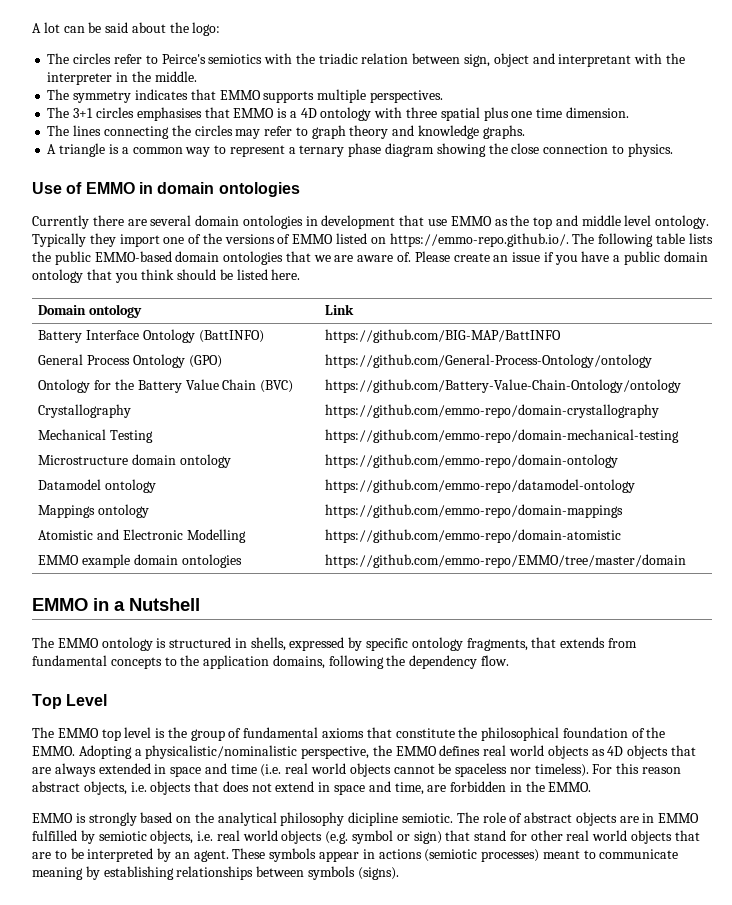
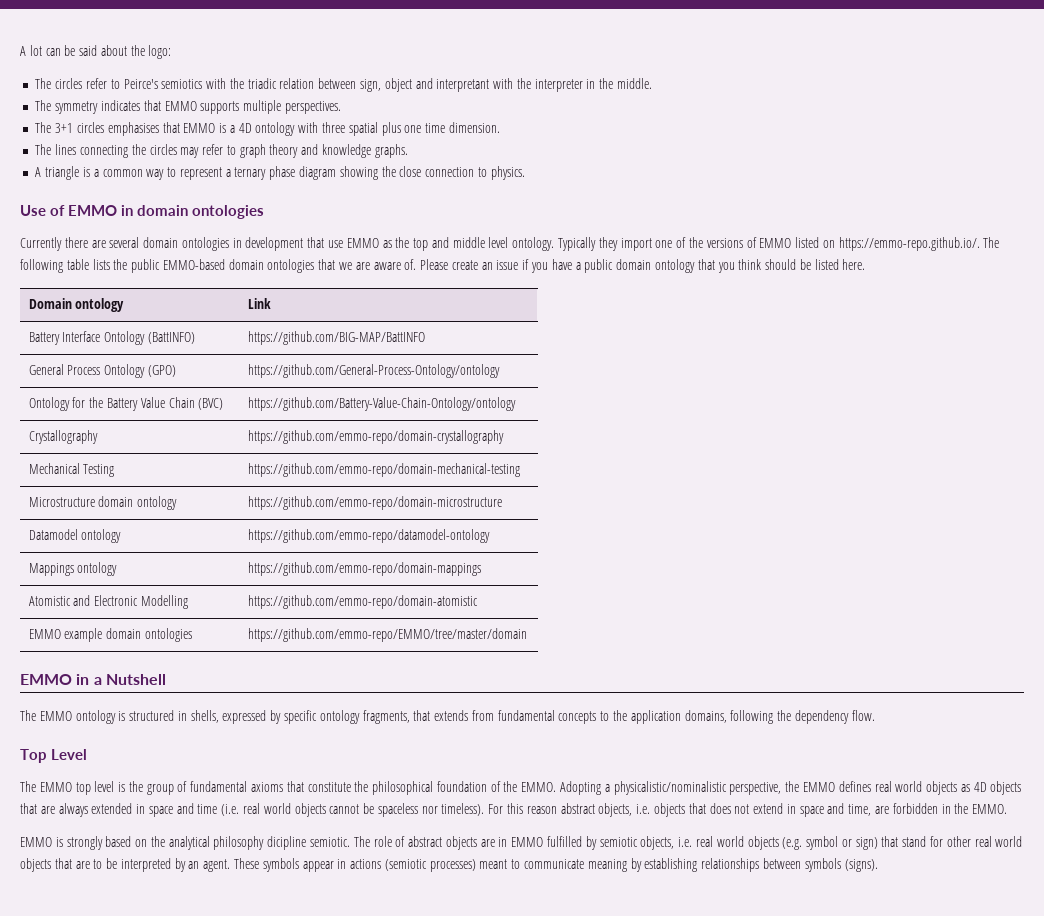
[325,454,619,468] https://github.com/emmo-repo/domain-ontology -> [247,496,502,510] https://github.com/emmo-repo/domain-microstructure

